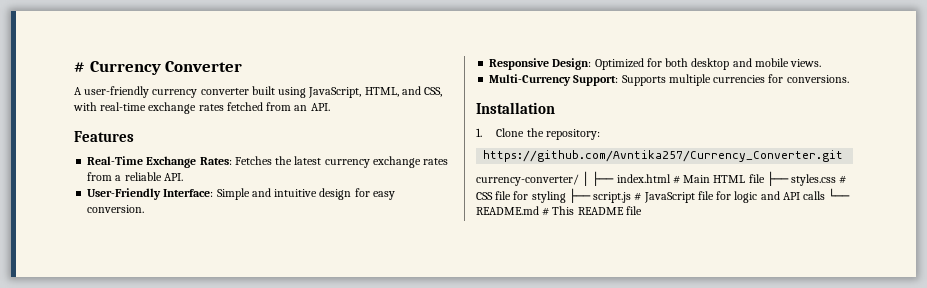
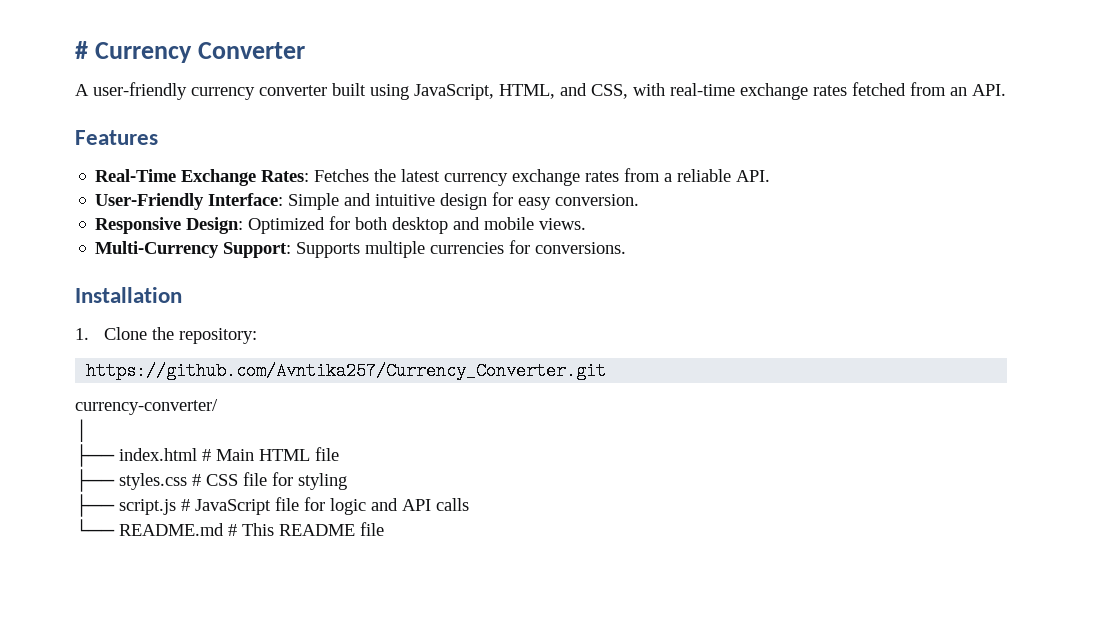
(579, 180) none -> (218, 407) //
(590, 178) none -> (88, 430) //
(765, 178) none -> (339, 454) //
(566, 197) none -> (347, 481) //
(826, 195) none -> (469, 504) //

